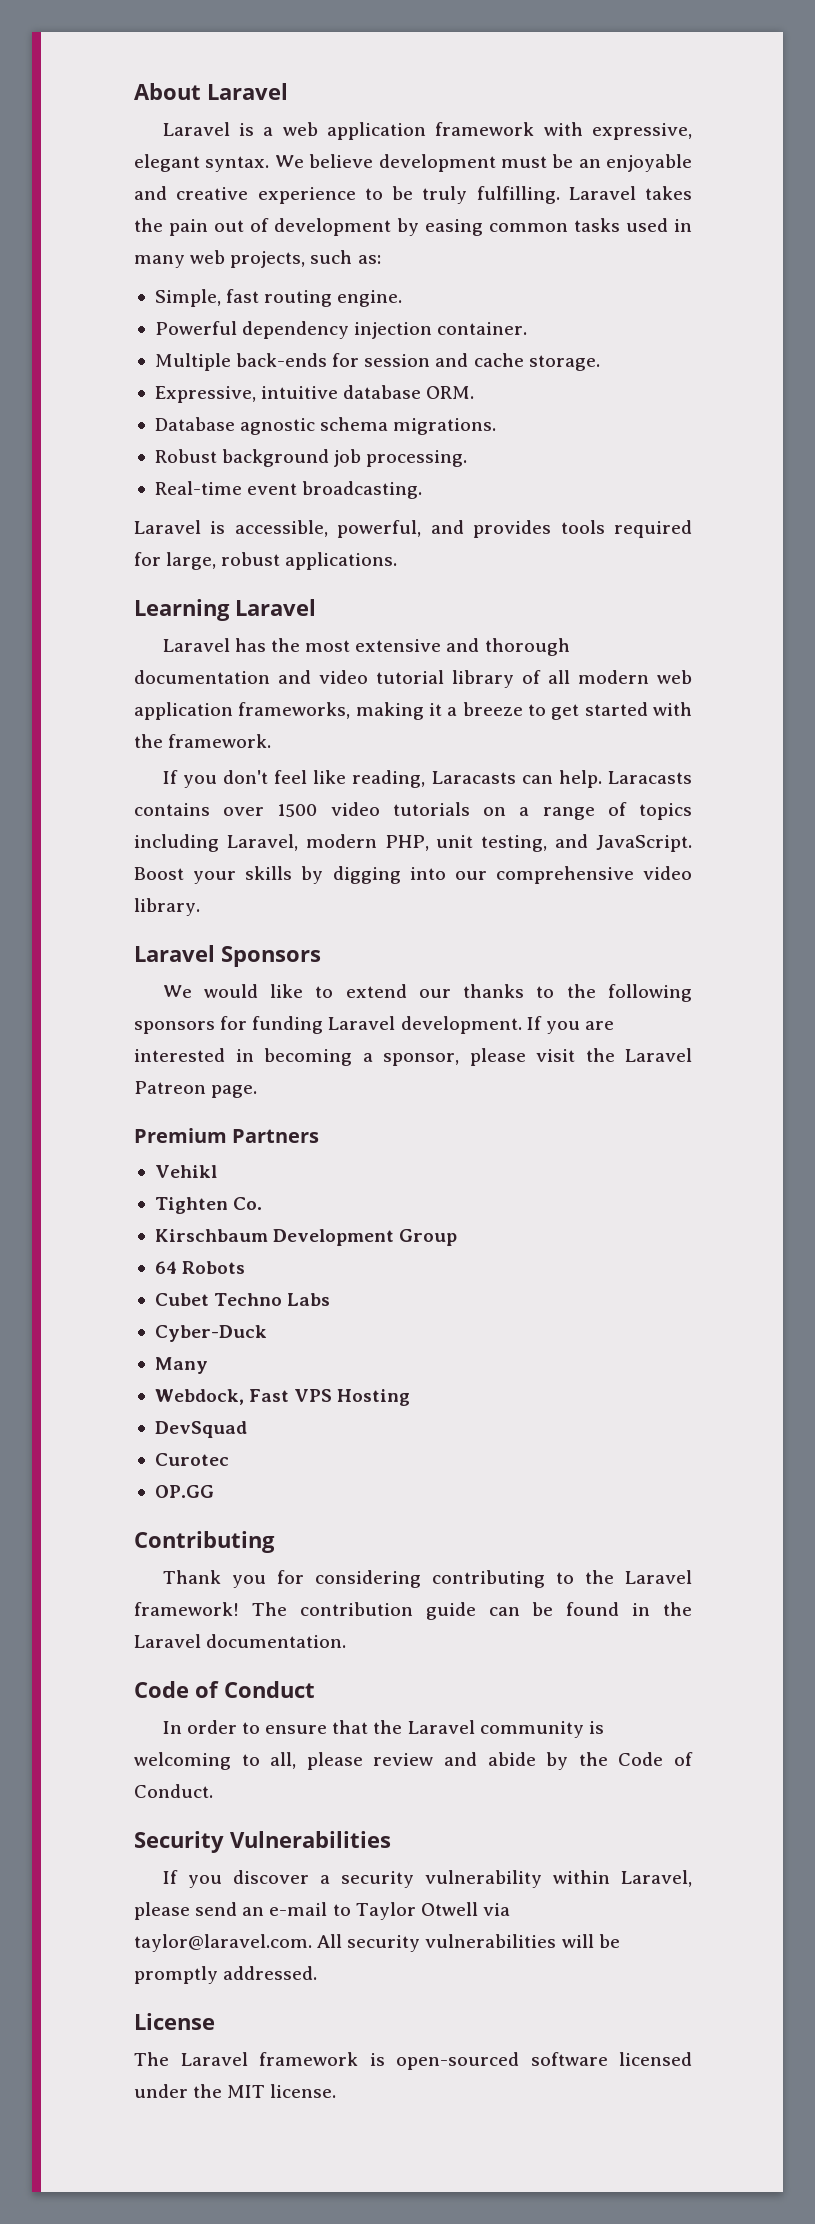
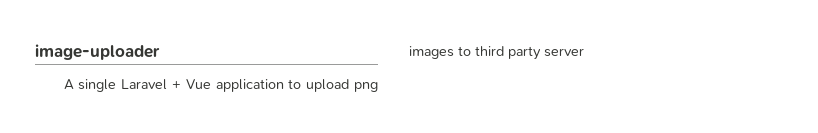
[134,83,288,100] [162,122,693,140] [134,154,692,172] [134,186,692,204] [134,218,692,236] [134,250,381,268] [154,289,403,307] [154,321,528,339] [154,353,600,371] [154,385,475,403] [154,417,497,435] [154,449,468,467] [154,481,423,499] [134,520,693,538] [134,552,398,570] [134,599,316,621] [162,638,570,656] [134,670,692,688] [134,702,692,720] [134,734,272,748] [162,770,693,788] [134,802,692,820] [134,834,693,852] [134,866,692,884] [134,898,200,916] [134,945,321,967] [162,984,692,1002] [134,1016,614,1034] [134,1048,692,1066] [134,1081,258,1098] [134,1128,320,1143] [154,1165,217,1178] [154,1197,263,1214] [154,1229,458,1246] [154,1261,246,1274] [154,1293,331,1306] [154,1325,267,1342] [154,1357,208,1374] [154,1389,411,1406] [154,1421,247,1438] [154,1453,229,1466] [154,1485,214,1498] [134,1531,275,1553] [162,1570,693,1588] [134,1602,692,1620] [134,1634,347,1648] [134,1681,315,1698] [162,1720,604,1738] [134,1752,694,1770] [134,1784,213,1798] [134,1831,391,1853] [162,1870,692,1888] [134,1902,510,1920] [134,1934,620,1952] [134,1966,318,1984] [134,2013,215,2030] [134,2052,692,2070] [134,2084,337,2098] About Laravel // Laravel is a web application framework with expressive, elegant syntax. We believe development must be an enjoyable and creative experience to be truly fulfilling. Laravel takes the pain out of development by easing common tasks used in many web projects, such as: // Simple, fast routing engine. // Powerful dependency injection container. // Multiple back-ends for session and cache storage. // Expressive, intuitive database ORM. // Database agnostic schema migrations. // Robust background job processing. // Real-time event broadcasting. // Laravel is accessible, powerful, and provides tools required for large, robust applications. // Learning Laravel // Laravel has the most extensive and thorough documentation and video tutorial library of all modern web application frameworks, making it a breeze to get started with the framework. // If you don't feel like reading, Laracasts can help. Laracasts contains over 1500 video tutorials on a range of topics including Laravel, modern PHP, unit testing, and JavaScript. Boost your skills by digging into our comprehensive video library. // Laravel Sponsors // We would like to extend our thanks to the following sponsors for funding Laravel development. If you are interested in becoming a sponsor, please visit the Laravel Patreon page. // Premium Partners // Vehikl // Tighten Co. // Kirschbaum Development Group // 64 Robots // Cubet Techno Labs // Cyber-Duck // Many // Webdock, Fast VPS Hosting // DevSquad // Curotec // OP.GG // Contributing // Thank you for considering contributing to the Laravel framework! The contribution guide can be found in the Laravel documentation. // Code of Conduct // In order to ensure that the Laravel community is welcoming to all, please review and abide by the Code of Conduct. // Security Vulnerabilities // If you discover a security vulnerability within Laravel, please send an e-mail to Taylor Otwell via taylor@laravel.com. All security vulnerabilities will be promptly addressed. // License // The Laravel framework is open-sourced software licensed under the MIT license. -> [35,44,160,60] [63,79,378,92] [409,46,584,60] image-uploader // A single Laravel + Vue application to upload png images to third party server

